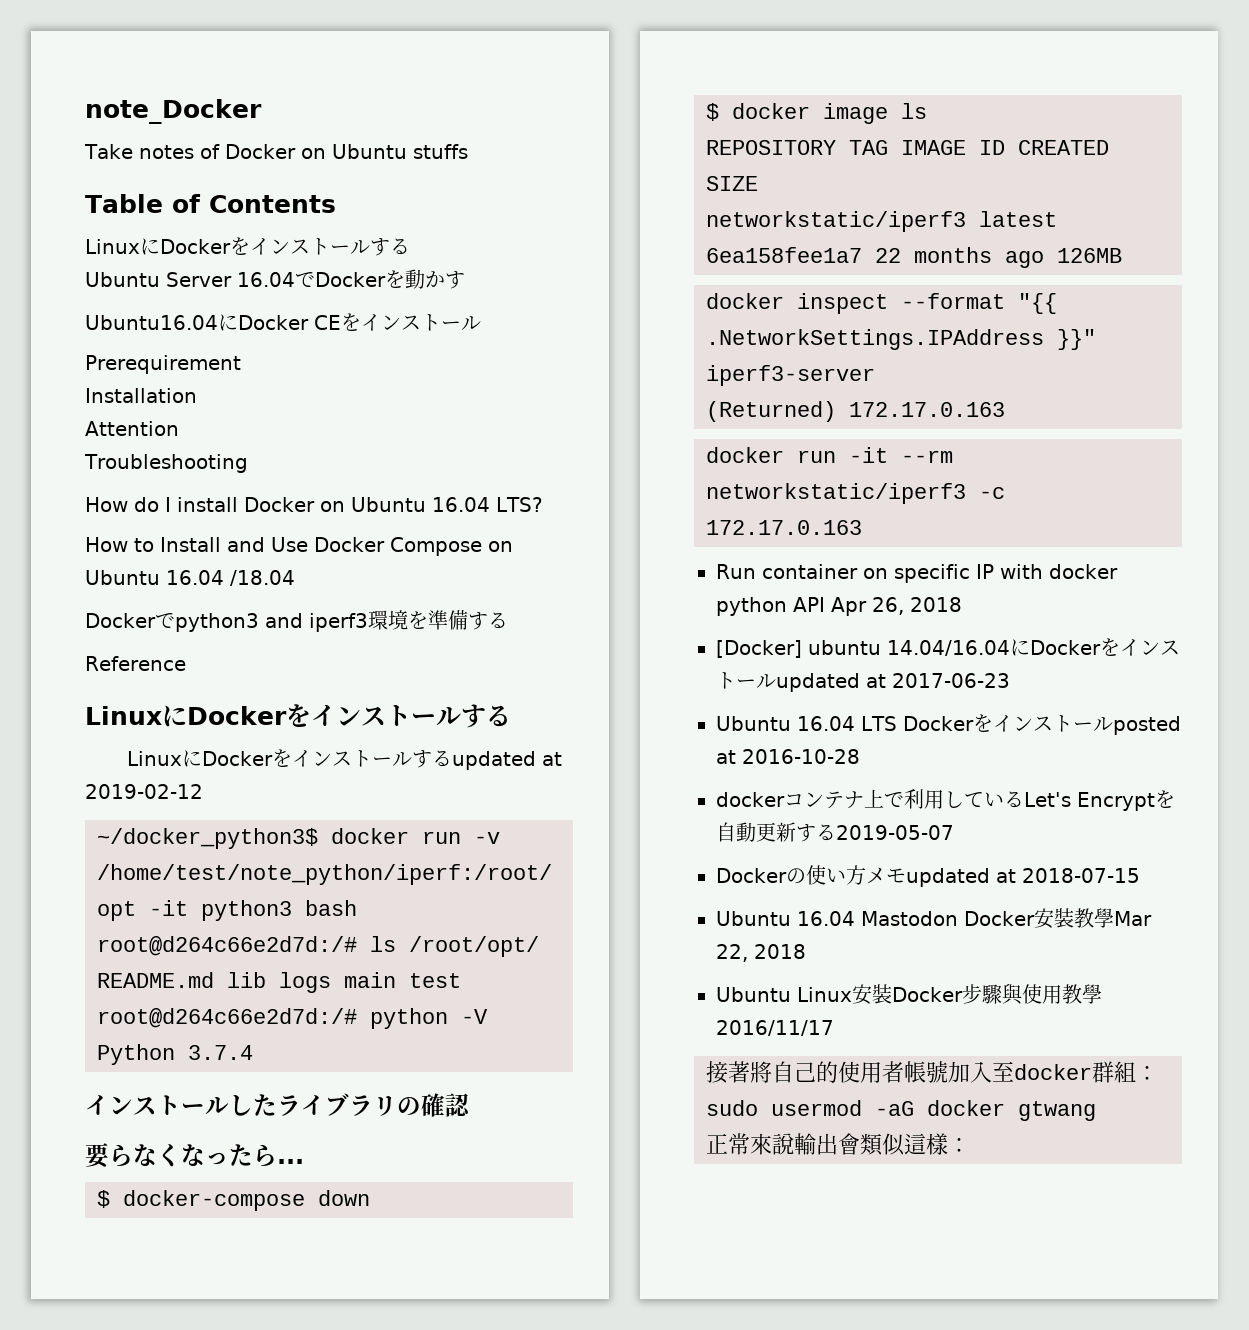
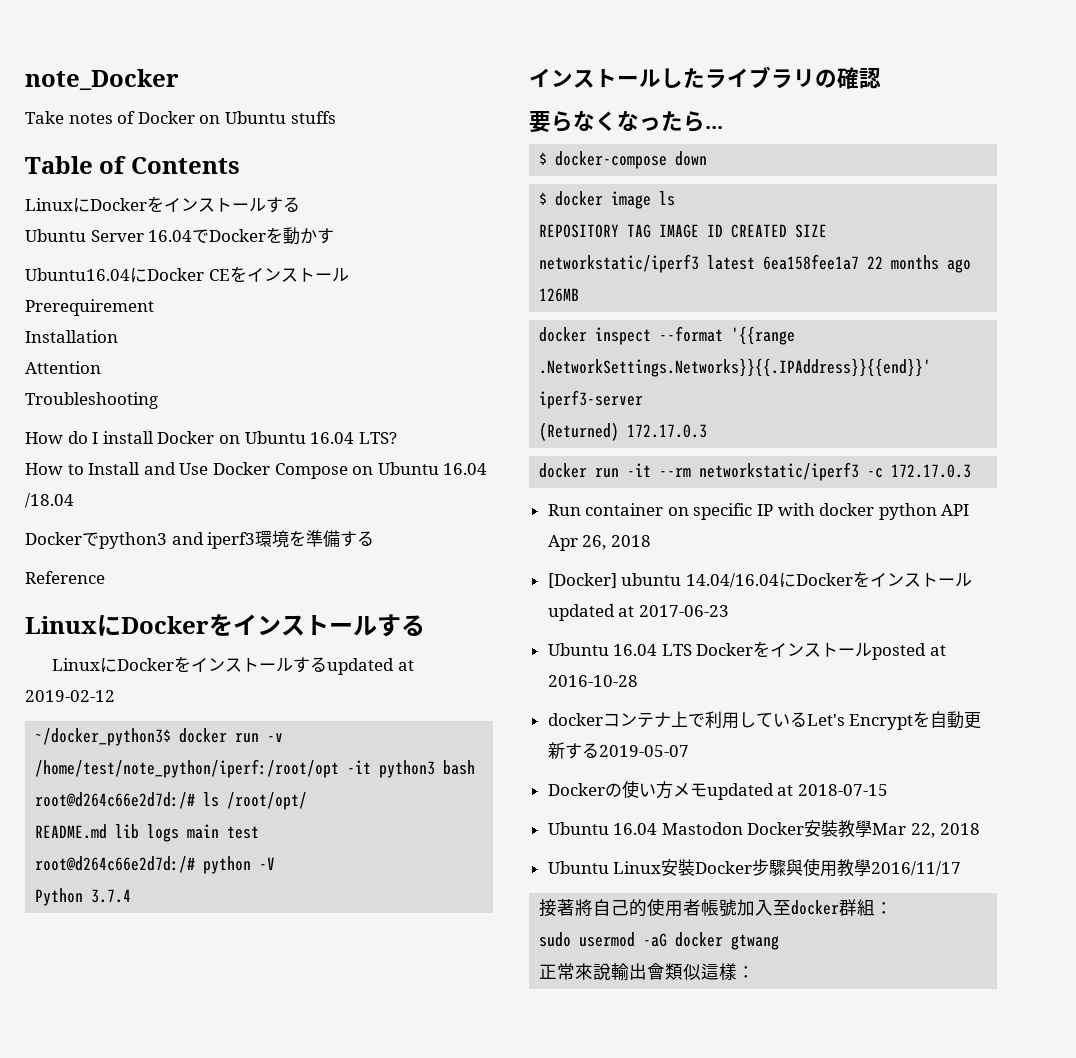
[1018,293,1057,314] [706,329,1096,350] "{{ .NetworkSettings.IPAddress }}" -> [731,326,796,345] [539,358,932,377] '{{range .NetworkSettings.Networks}}{{.IPAddress}}{{end}}'
[849,402,1005,417] 172.17.0.163 -> [627,424,708,438] 172.17.0.3
[706,520,862,535] 172.17.0.163 -> [891,464,972,478] 172.17.0.3

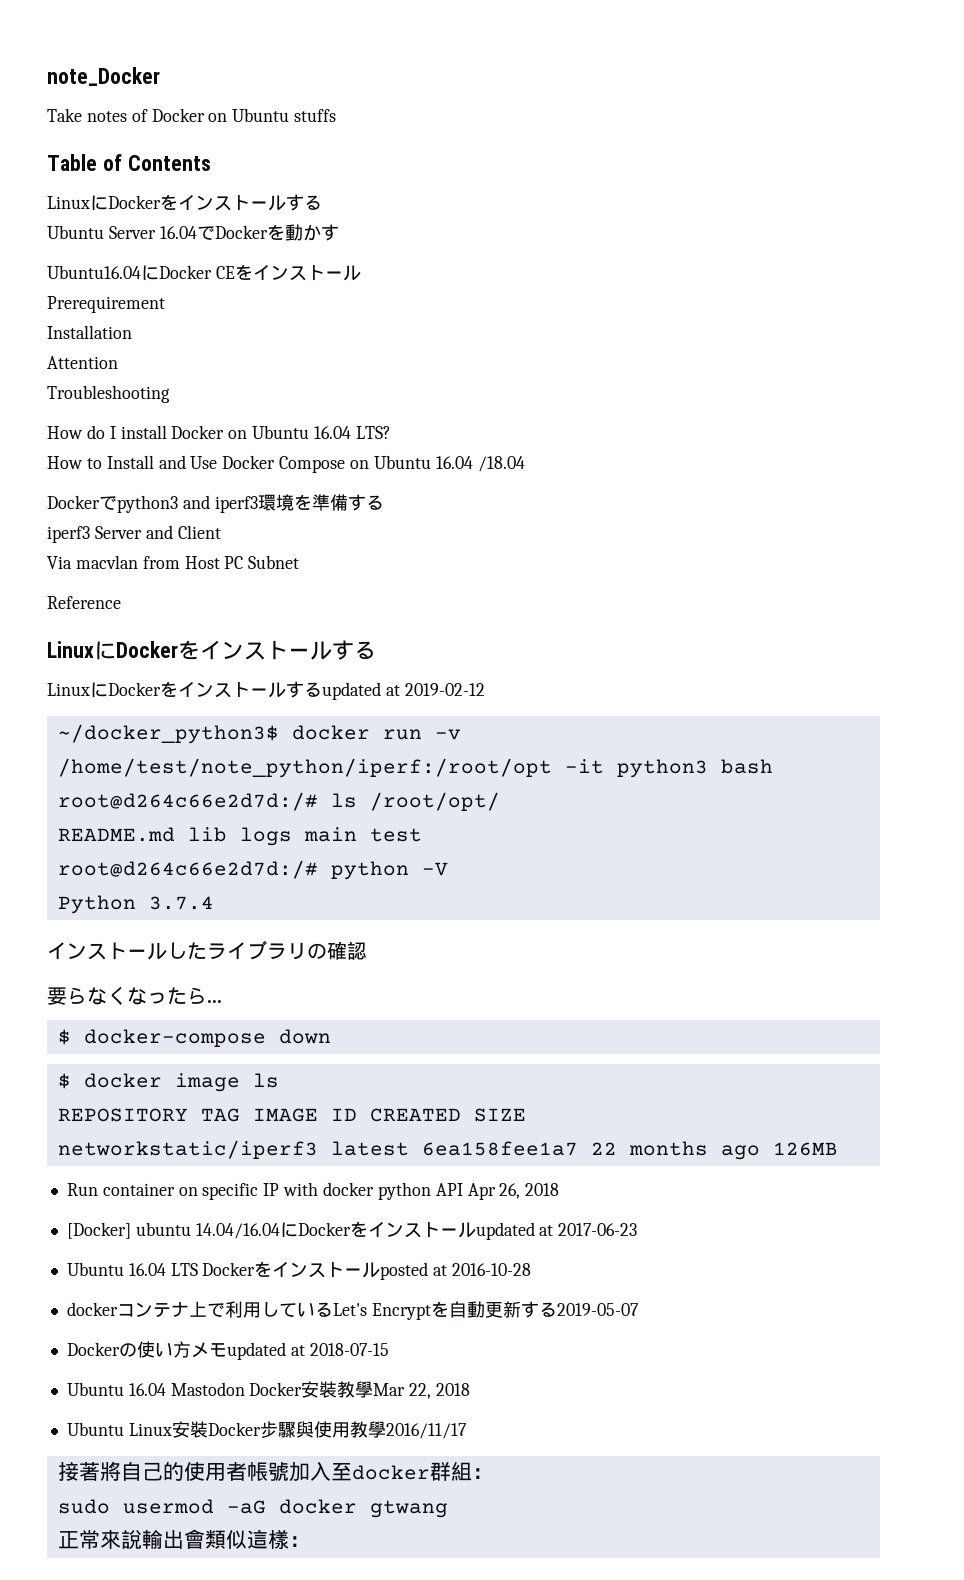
(375, 538) none -> [47,525,221,543] [47,555,300,569] // iperf3 Server and Client // Via macvlan from Host PC Subnet
[539,326,796,345] [539,358,932,377] [539,390,644,409] [539,422,708,441] [539,462,972,481] // docker inspect --format '{{range .NetworkSettings.Networks}}{{.IPAddress}}{{end}}' iperf3-server // (Returned) 172.17.0.3 // docker run -it --rm networkstatic/iperf3 -c 172.17.0.3 -> (838, 1149) none

